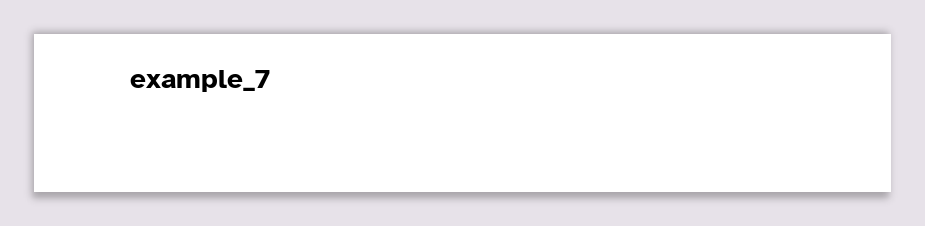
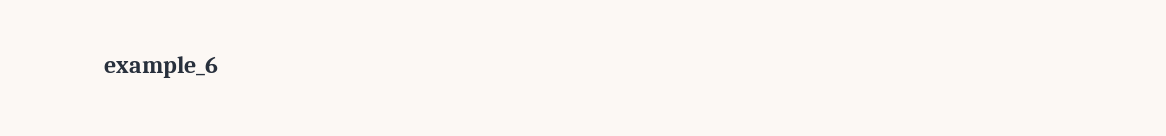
[130,70,270,92] example_7 -> [104,56,218,78] example_6

